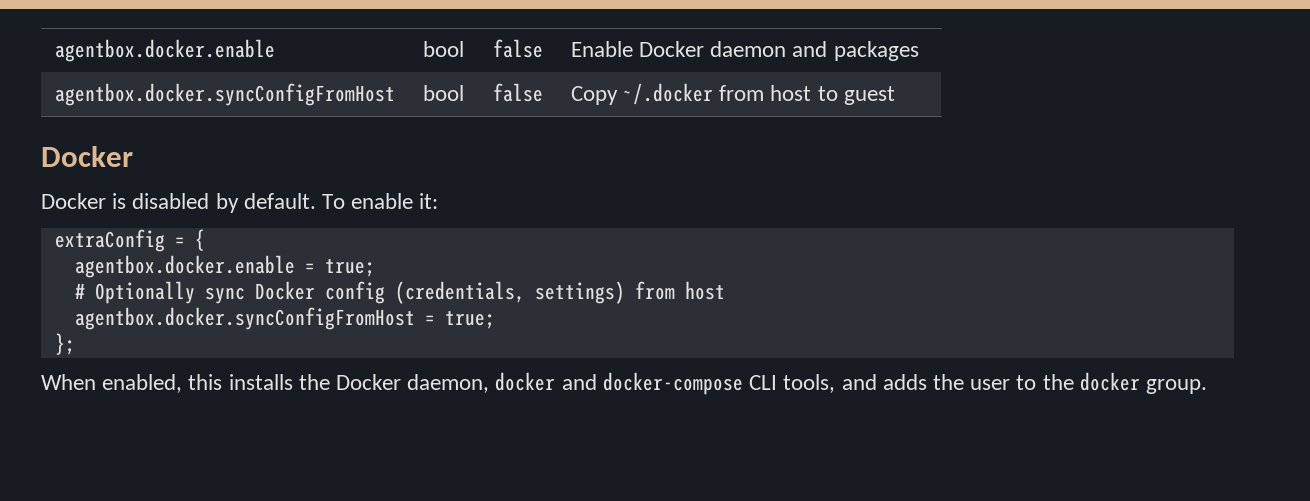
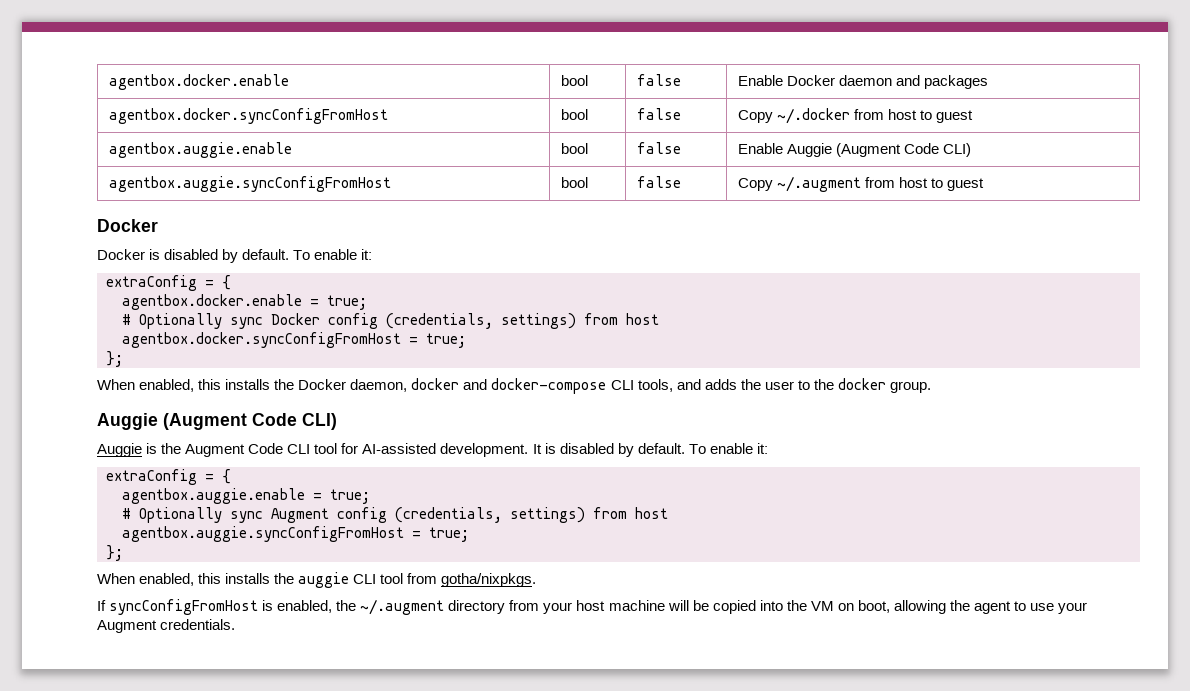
(895, 95) none -> [108,142,292,158] [560,143,588,154] [636,142,681,154] [737,143,971,157] [108,176,391,192] [560,177,588,188] [636,176,681,188] [737,176,985,192] // agentbox.auggie.enable | bool | false | Enable Auggie (Augment Code CLI) // agentbox.auggie.syncConfigFromHost | bool | false | Copy ~/.augment from host to guest
(1207, 386) none -> [97,413,337,430] [97,443,768,457] [106,469,231,485] [122,488,370,504] [122,507,668,523] [122,526,469,542] [106,545,123,561] [97,572,537,588] [97,599,1088,615] [97,619,236,633] // Auggie (Augment Code CLI) // Auggie is the Augment Code CLI tool for AI-assisted development. It is disabled by default. To enable it: // extraConfig = { // agentbox.auggie.enable = true; // # Optionally sync Augment config (credentials, settings) from host // agentbox.auggie.syncConfigFromHost = true; // }; // When enabled, this installs the auggie CLI tool from gotha/nixpkgs. // If syncConfigFromHost is enabled, the ~/.augment directory from your host machine will be copied into the VM on boot, allowing the agent to use your Augment credentials.

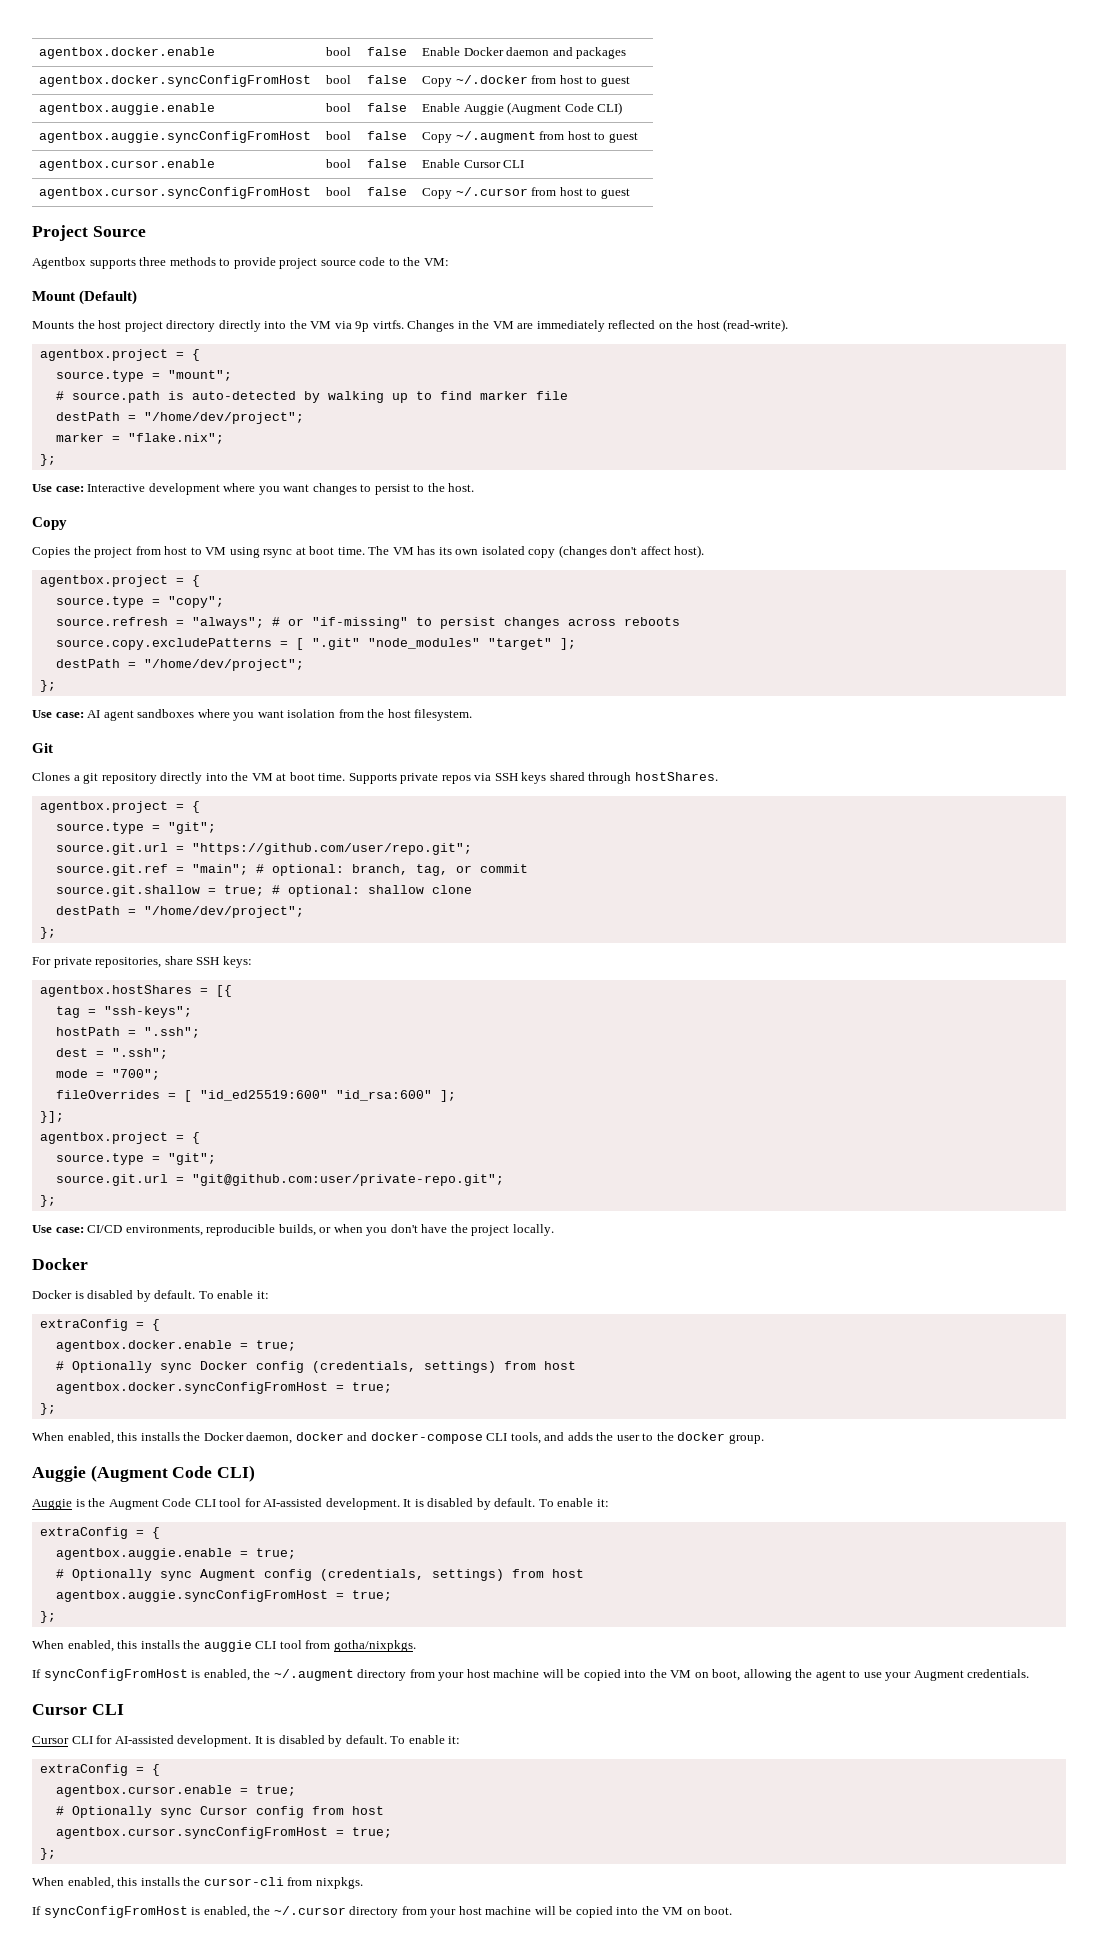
(985, 184) none -> [39,159,216,171] [326,159,352,168] [367,159,408,168] [422,159,525,168] [39,187,312,199] [326,187,352,196] [367,187,408,196] [422,187,630,199] [32,225,146,241] [32,257,449,269] [32,290,138,305] [32,319,789,332] [39,349,200,361] [55,370,232,382] [55,391,568,403] [55,412,304,424] [55,433,224,444] [39,454,56,466] [32,483,475,495] [32,517,67,530] [32,545,705,558] [39,575,200,587] [55,596,224,608] [55,617,680,629] [55,638,576,650] [55,659,304,671] [39,680,56,692] [32,709,473,721] [32,743,53,753] [32,772,718,784] [39,801,200,813] [55,822,216,834] [55,843,472,855] [55,864,528,876] [55,885,472,897] [55,906,304,918] [39,927,56,939] [32,956,252,968] [39,985,232,997] [55,1006,192,1018] [55,1027,200,1038] [55,1048,168,1059] [55,1069,160,1080] [55,1090,456,1102] [39,1111,64,1123] [39,1132,200,1144] [55,1153,216,1165] [55,1174,504,1186] [39,1195,56,1207] [32,1224,554,1236] // agentbox.cursor.enable | bool | false | Enable Cursor CLI // agentbox.cursor.syncConfigFromHost | bool | false | Copy ~/.cursor from host to guest // Project Source // Agentbox supports three methods to provide project source code to the VM: // Mount (Default) // Mounts the host project directory directly into the VM via 9p virtfs. Changes in the VM are immediately reflected on the host (read-write). // agentbox.project = { // source.type = "mount"; // # source.path is auto-detected by walking up to find marker file // destPath = "/home/dev/project"; // marker = "flake.nix"; // }; // Use case: Interactive development where you want changes to persist to the host. // Copy // Copies the project from host to VM using rsync at boot time. The VM has its own isolated copy (changes don't affect host). // agentbox.project = { // source.type = "copy"; // source.refresh = "always"; # or "if-missing" to persist changes across reboots // source.copy.excludePatterns = [ ".git" "node_modules" "target" ]; // destPath = "/home/dev/project"; // }; // Use case: AI agent sandboxes where you want isolation from the host filesystem. // Git // Clones a git repository directly into the VM at boot time. Supports private repos via SSH keys shared through hostShares. // agentbox.project = { // source.type = "git"; // source.git.url = "https://github.com/user/repo.git"; // source.git.ref = "main"; # optional: branch, tag, or commit // source.git.shallow = true; # optional: shallow clone // destPath = "/home/dev/project"; // }; // For private repositories, share SSH keys: // agentbox.hostShares = [{ // tag = "ssh-keys"; // hostPath = ".ssh"; // dest = ".ssh"; // mode = "700"; // fileOverrides = [ "id_ed25519:600" "id_rsa:600" ]; // }]; // agentbox.project = { // source.type = "git"; // source.git.url = "git@github.com:user/private-repo.git"; // }; // Use case: CI/CD environments, reproducible builds, or when you don't have the project locally.
(236, 624) none -> [32,1704,124,1715] [32,1735,461,1747] [39,1764,160,1776] [55,1785,296,1797] [55,1806,384,1818] [55,1827,392,1839] [39,1848,56,1860] [32,1877,363,1889] [32,1906,733,1918] // Cursor CLI // Cursor CLI for AI-assisted development. It is disabled by default. To enable it: // extraConfig = { // agentbox.cursor.enable = true; // # Optionally sync Cursor config from host // agentbox.cursor.syncConfigFromHost = true; // }; // When enabled, this installs the cursor-cli from nixpkgs. // If syncConfigFromHost is enabled, the ~/.cursor directory from your host machine will be copied into the VM on boot.

